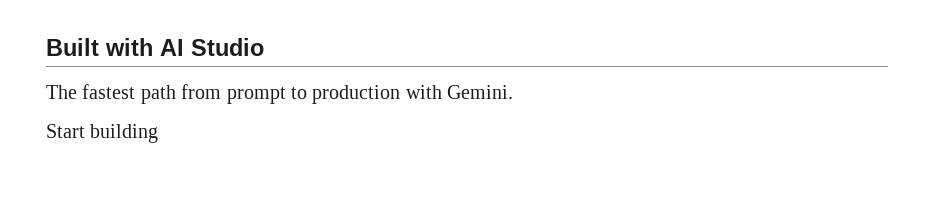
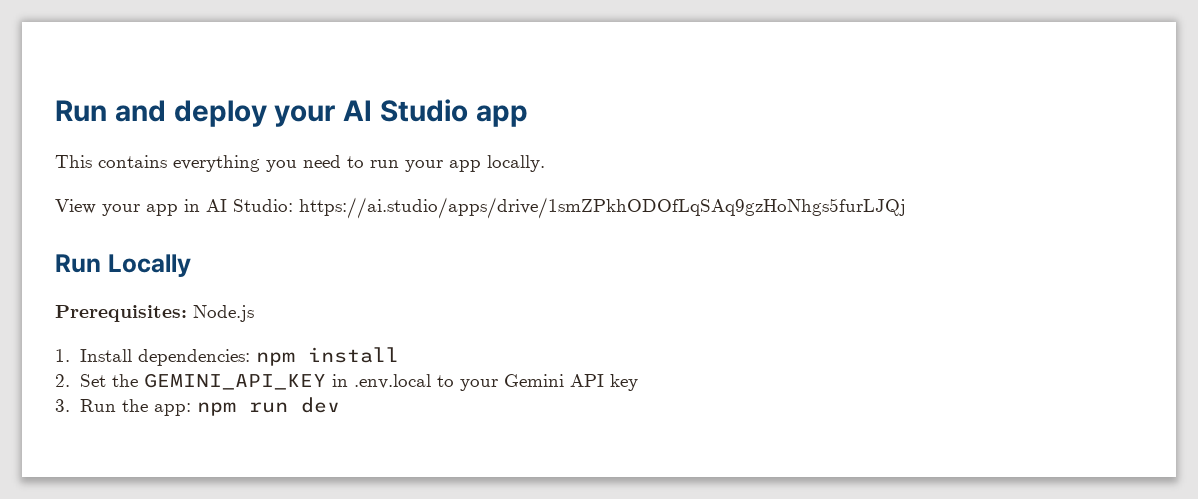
[46,38,264,56] [46,84,514,104] [46,124,159,143] Built with AI Studio // The fastest path from prompt to production with Gemini. // Start building -> [55,99,528,127] [55,155,545,172] [55,197,906,219] [55,254,191,277] [55,305,254,322] [55,347,399,366] [55,373,638,391] [55,397,340,416] Run and deploy your AI Studio app // This contains everything you need to run your app locally. // View your app in AI Studio: https://ai.studio/apps/drive/1smZPkhODOfLqSAq9gzHoNhgs5furLJQj // Run Locally // Prerequisites: Node.js // 1. Install dependencies: npm install // 2. Set the GEMINI_API_KEY in .env.local to your Gemini API key // 3. Run the app: npm run dev

